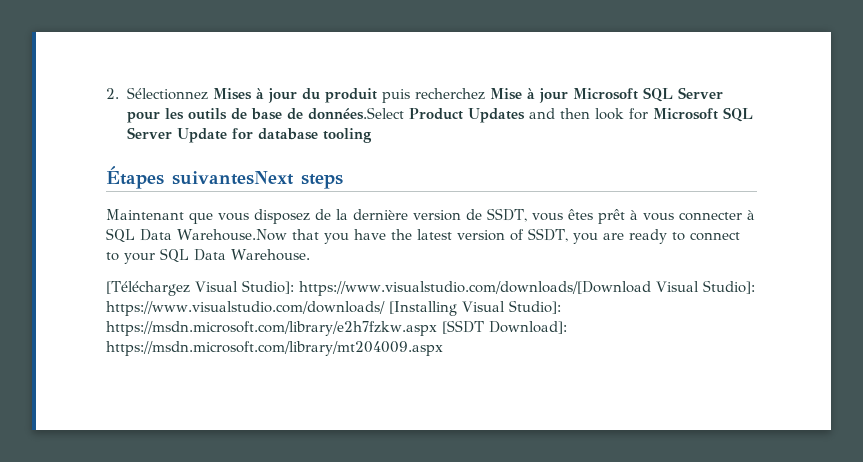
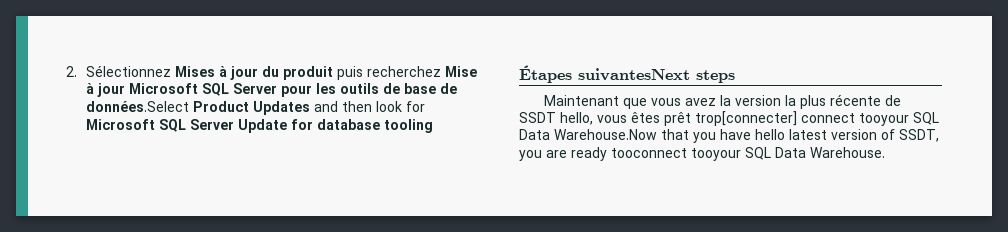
[254,208,755,224] disposez de la dernière version de SSDT, vous êtes prêt à vous connecter à -> [685,94,902,109] [519,111,909,126] avez la version la plus récente de SSDT hello, vous êtes prêt trop[connecter] connect tooyour
[390,229,412,240] the -> [755,129,785,140] hello
[671,232,740,241] [106,252,155,264] to connect to your -> [611,148,741,161] tooconnect tooyour
[106,280,755,296] [106,300,561,316] [106,320,567,336] [106,341,443,356] // [Téléchargez Visual Studio]: https://www.visualstudio.com/downloads/[Download Visual Studio]: https://www.visualstudio.com/downloads/ [Installing Visual Studio]: https://msdn.microsoft.com/library/e2h7fzkw.aspx [SSDT Download]: https://msdn.microsoft.com/library/mt204009.aspx -> (885, 152) none

